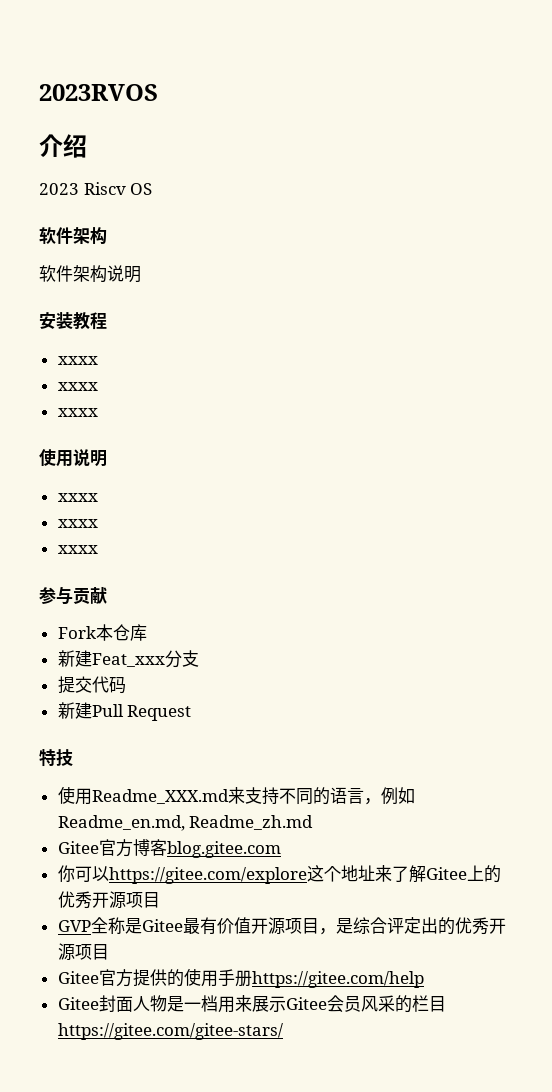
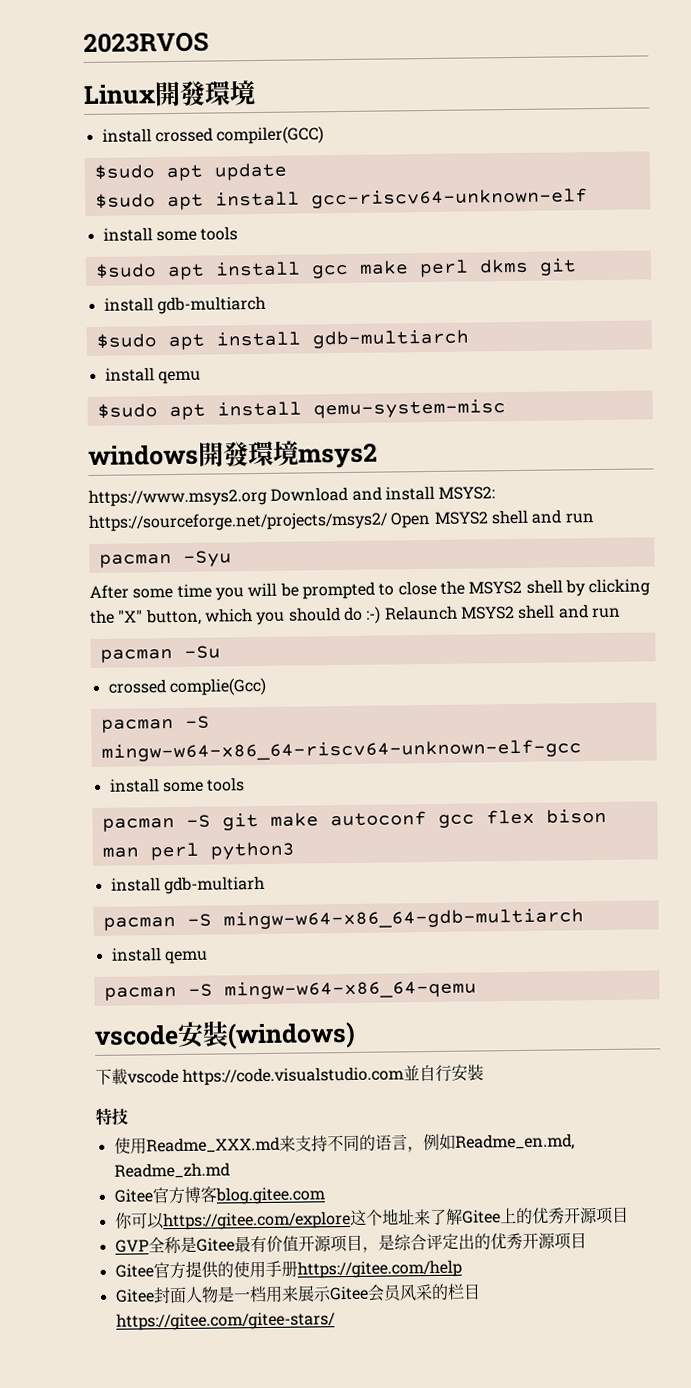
[39,134,87,158] [39,182,153,195] [39,227,107,245] [39,265,141,283] [39,312,107,330] [57,356,98,365] [57,382,98,391] [57,408,98,417] [39,449,107,467] [57,493,98,502] [57,519,98,528] [57,545,98,554] [39,586,107,604] [57,624,147,641] [57,650,199,668] [57,676,126,694] [57,702,192,721] 介绍 // 2023 Riscv OS // 软件架构 // 软件架构说明 // 安装教程 // xxxx // xxxx // xxxx // 使用说明 // xxxx // xxxx // xxxx // 参与贡献 // Fork本仓库 // 新建Feat_xxx分支 // 提交代码 // 新建Pull Request -> [83,80,256,107] [101,126,325,145] [93,162,287,182] [94,188,588,211] [102,226,239,242] [94,258,577,281] [103,295,266,315] [95,329,469,351] [104,367,201,385] [96,399,506,421] [88,440,378,469] [88,485,496,507] [88,509,595,532] [98,550,232,568] [89,578,651,601] [90,604,621,626] [99,645,221,663] [107,677,267,697] [100,715,210,733] [100,739,582,762] [108,777,246,793] [101,808,607,832] [101,841,295,861] [110,875,265,895] [102,908,584,931] [110,947,208,965] [103,979,477,1001] [94,1021,356,1050] [95,1064,485,1086] Linux開發環境 // install crossed compiler(GCC) // $sudo apt update // $sudo apt install gcc-riscv64-unknown-elf // install some tools // $sudo apt install gcc make perl dkms git // install gdb-multiarch // $sudo apt install gdb-multiarch // install qemu // $sudo apt install qemu-system-misc // windows開發環境msys2 // https://www.msys2.org Download and install MSYS2: https://sourceforge.net/projects/msys2/ Open MSYS2 shell and run // pacman -Syu // After some time you will be prompted to close the MSYS2 shell by clicking the "X" button, which you should do :-) Relaunch MSYS2 shell and run // pacman -Su // crossed complie(Gcc) // pacman -S mingw-w64-x86_64-riscv64-unknown-elf-gcc // install some tools // pacman -S git make autoconf gcc flex bison man perl python3 // install gdb-multiarh // pacman -S mingw-w64-x86_64-gdb-multiarch // install qemu // pacman -S mingw-w64-x86_64-qemu // vscode安裝(windows) // 下載vscode https://code.visualstudio.com並自行安裝

